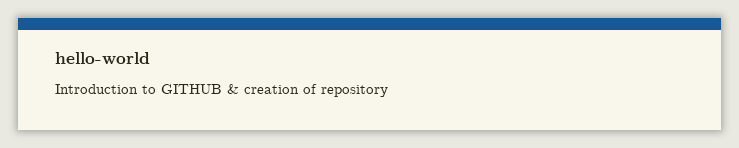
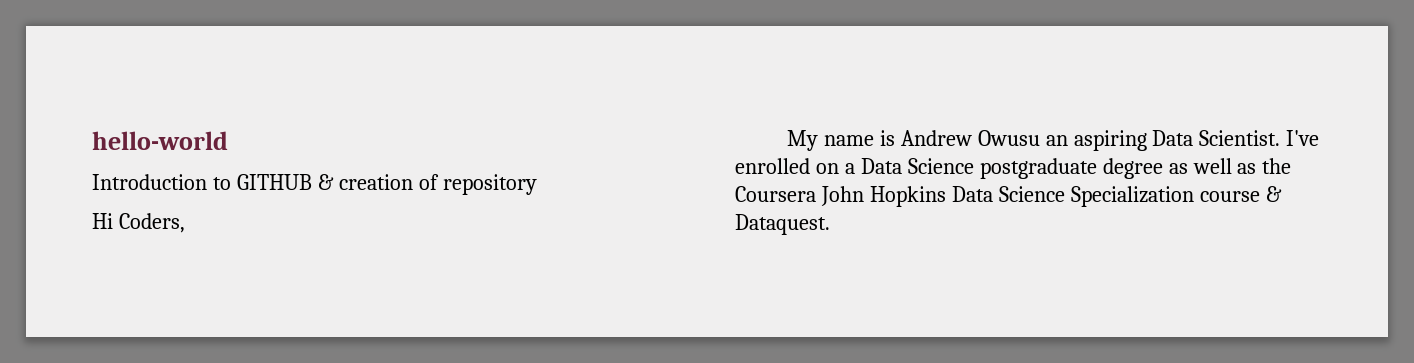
(388, 91) none -> [92,213,185,233] [786,130,1320,151] [735,158,1292,179] [735,186,1282,207] [735,214,830,235] // Hi Coders, // My name is Andrew Owusu an aspiring Data Scientist. I've enrolled on a Data Science postgraduate degree as well as the Coursera John Hopkins Data Science Specialization course & Dataquest.

